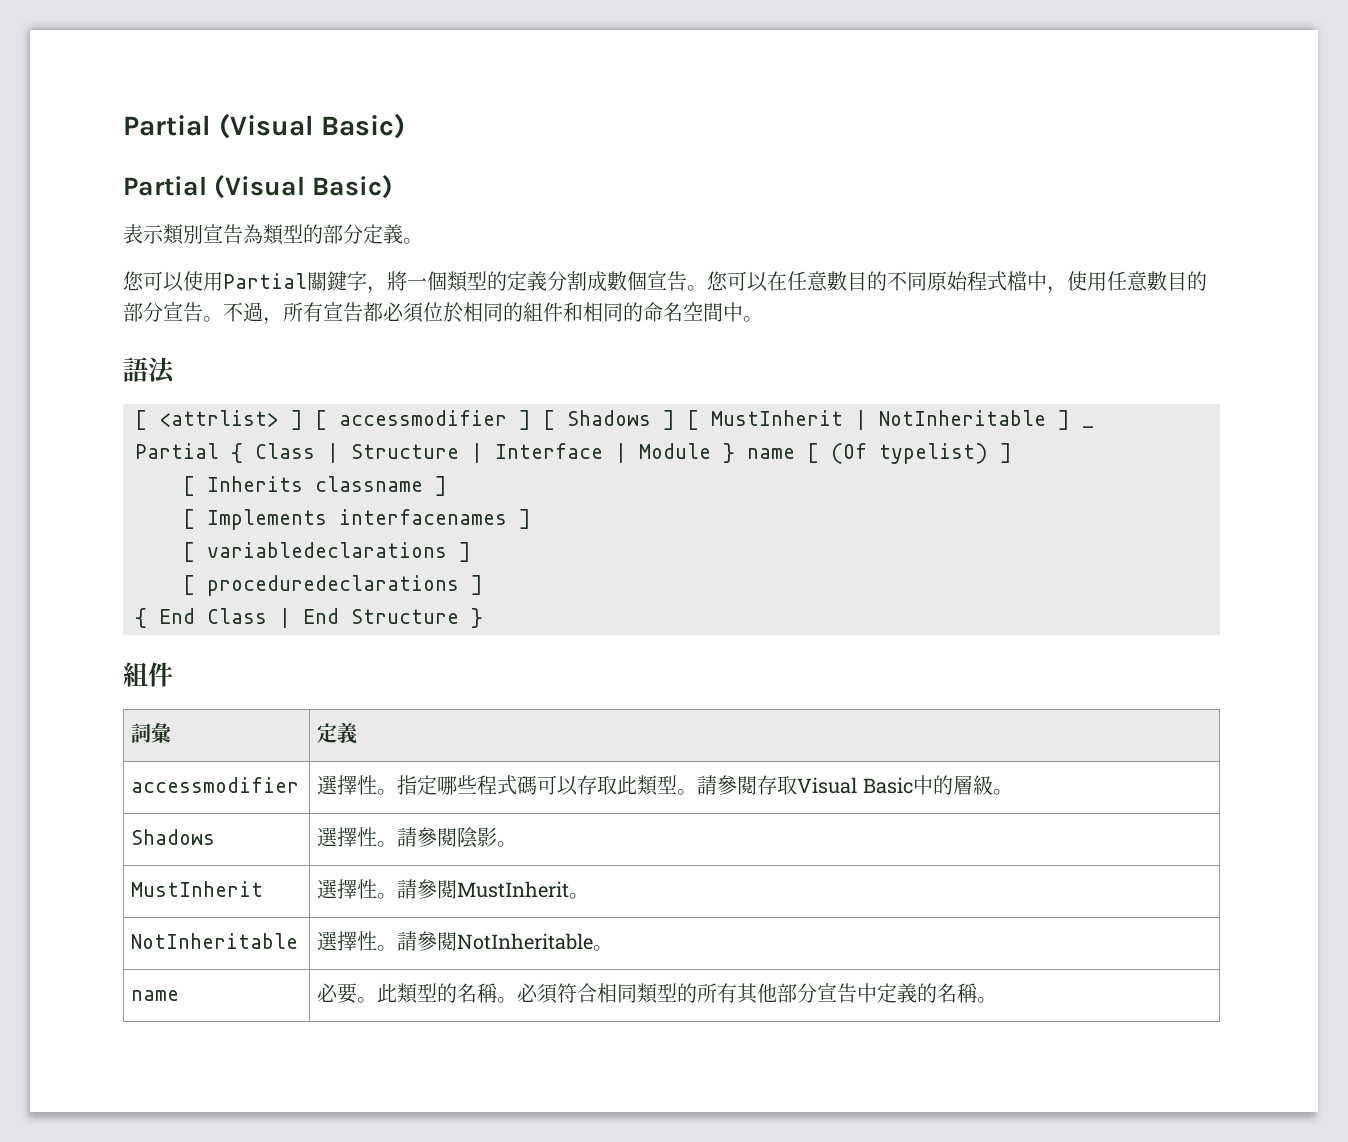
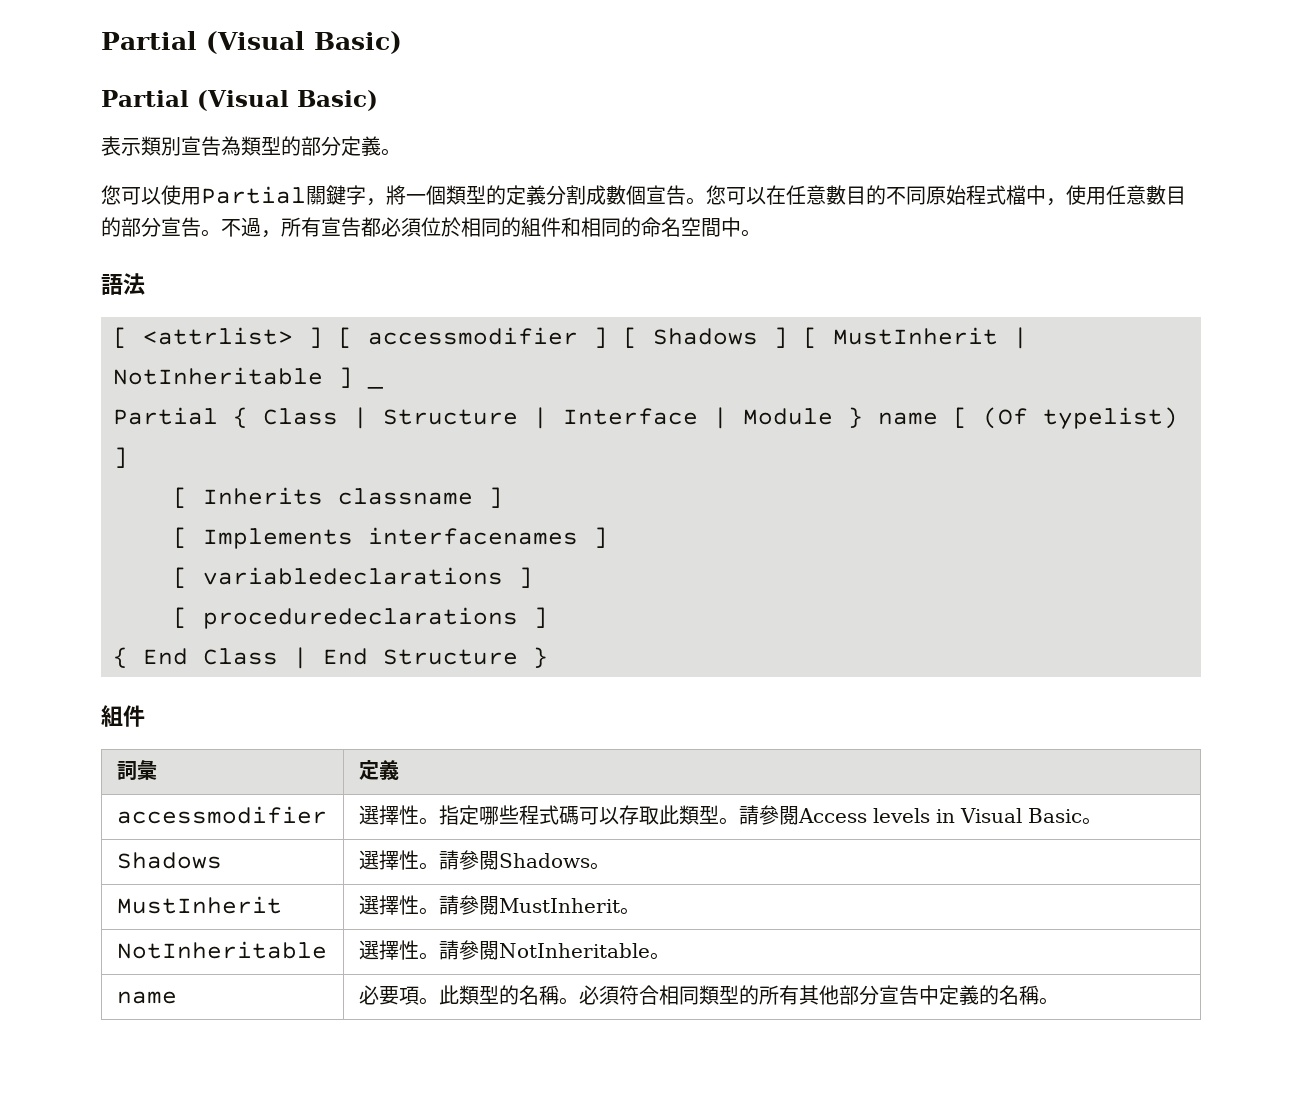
[757,775,993,795] 存取Visual Basic中的層級 -> [797,808,1082,823] Access levels in Visual Basic
[457,827,498,848] 陰影 -> [498,853,590,868] Shadows
(358, 993) none -> [398,986,419,1005] 項

